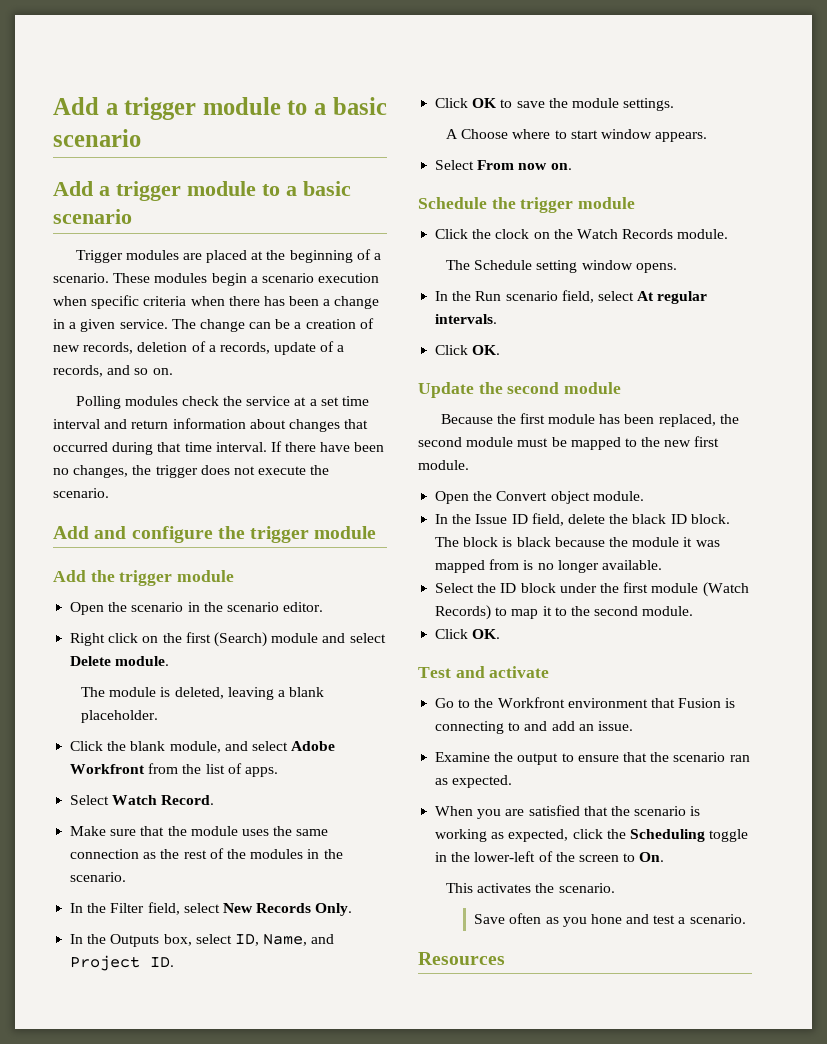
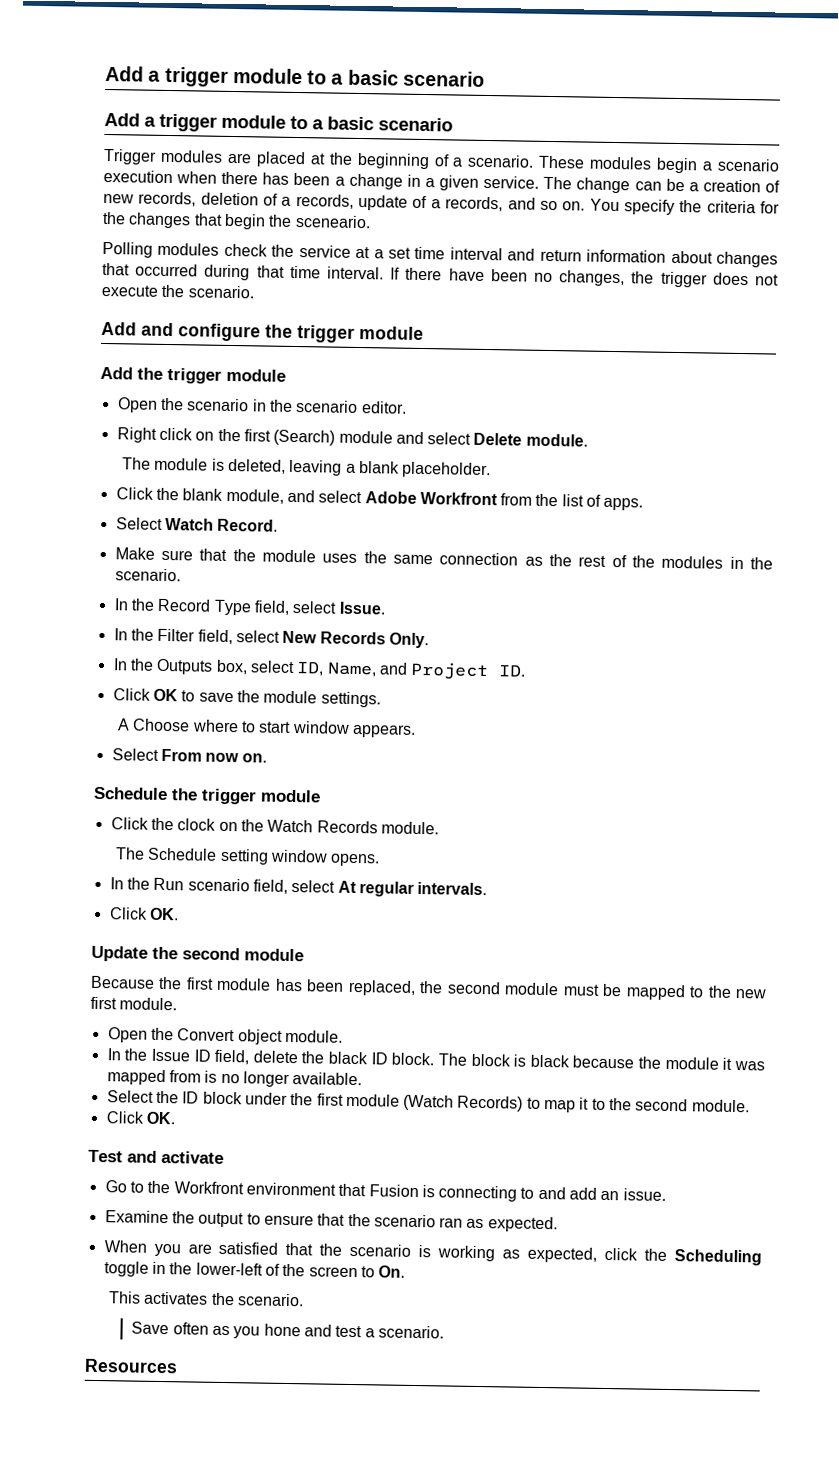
[91,295,225,309] specific criteria when -> (218, 177) none
(173, 371) none -> [589,198,781,215] [102,211,371,230] You specify the criteria for the changes that begin the sceneario.
(127, 877) none -> [113,598,386,616] // In the Record Type field, select Issue.

